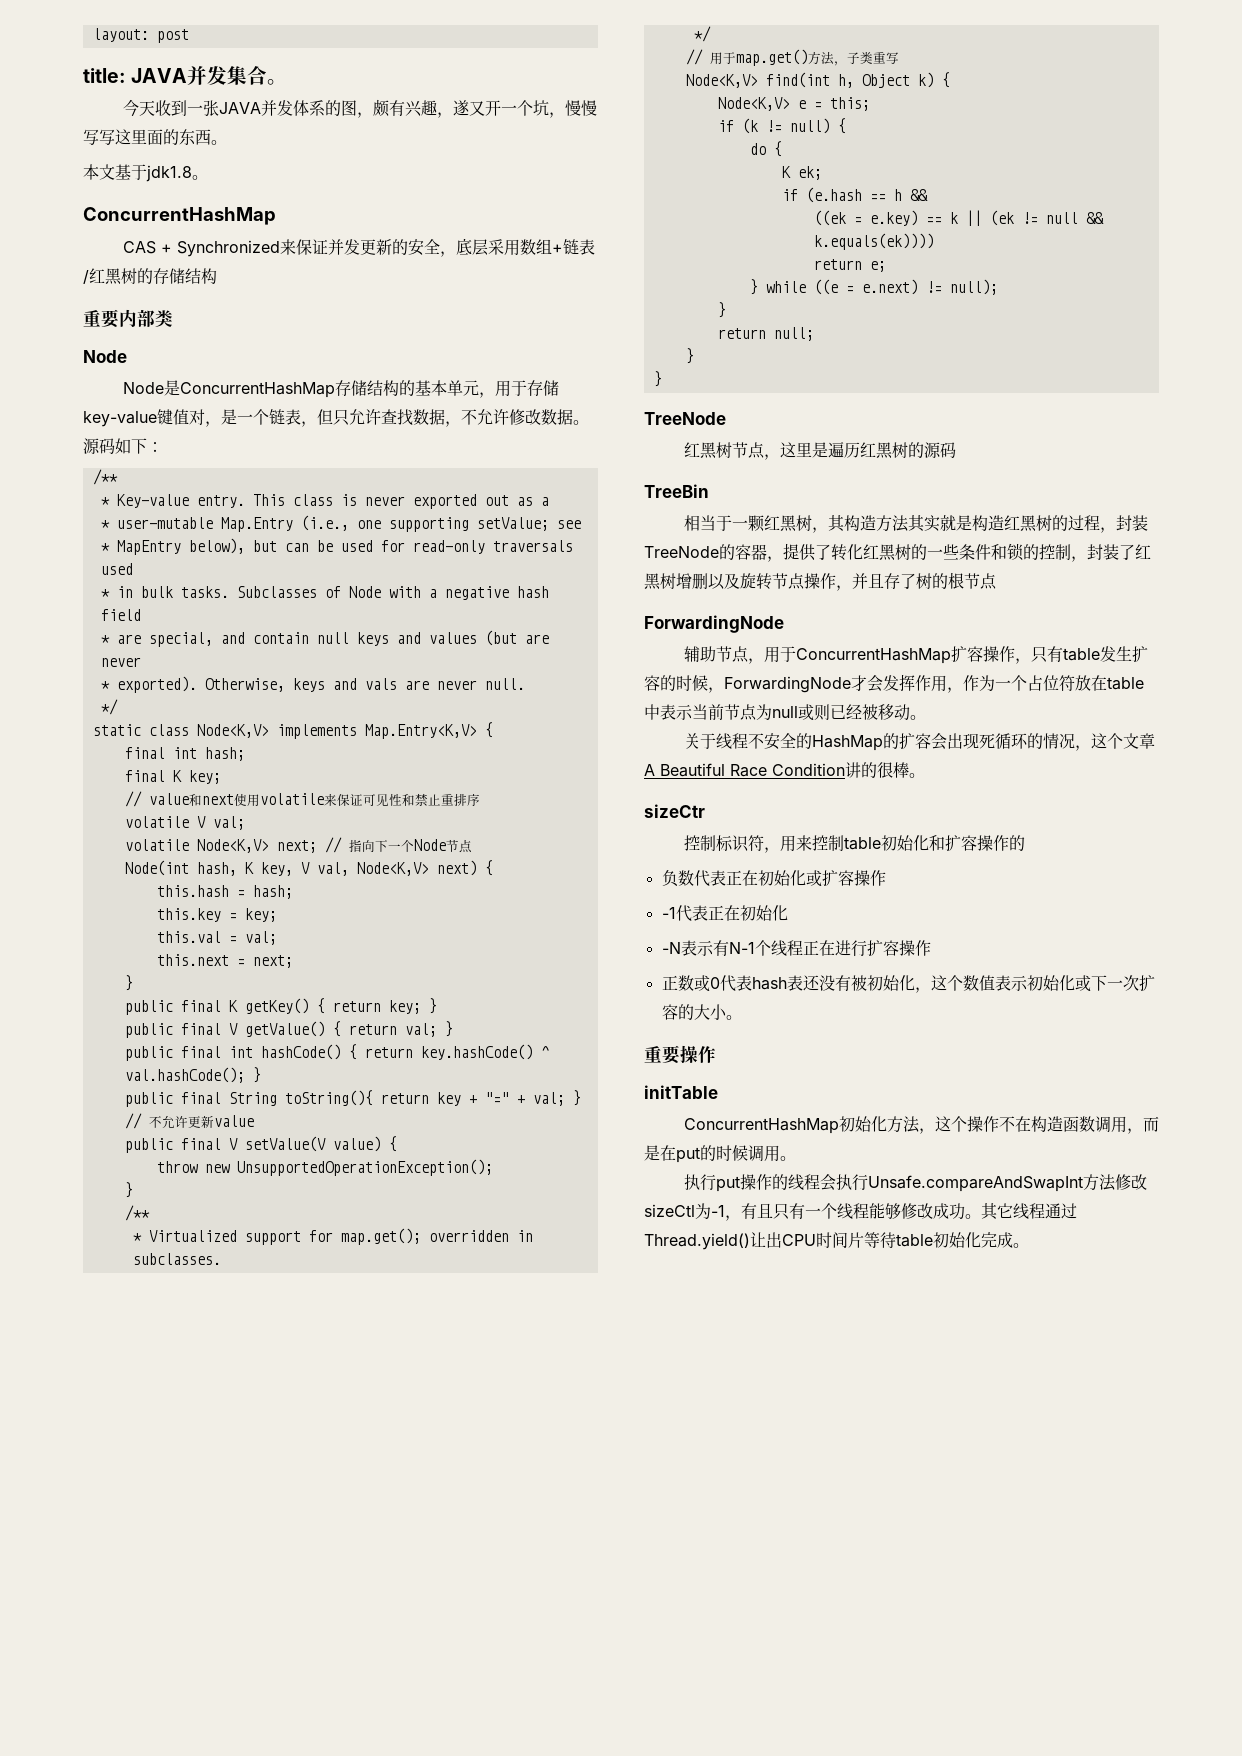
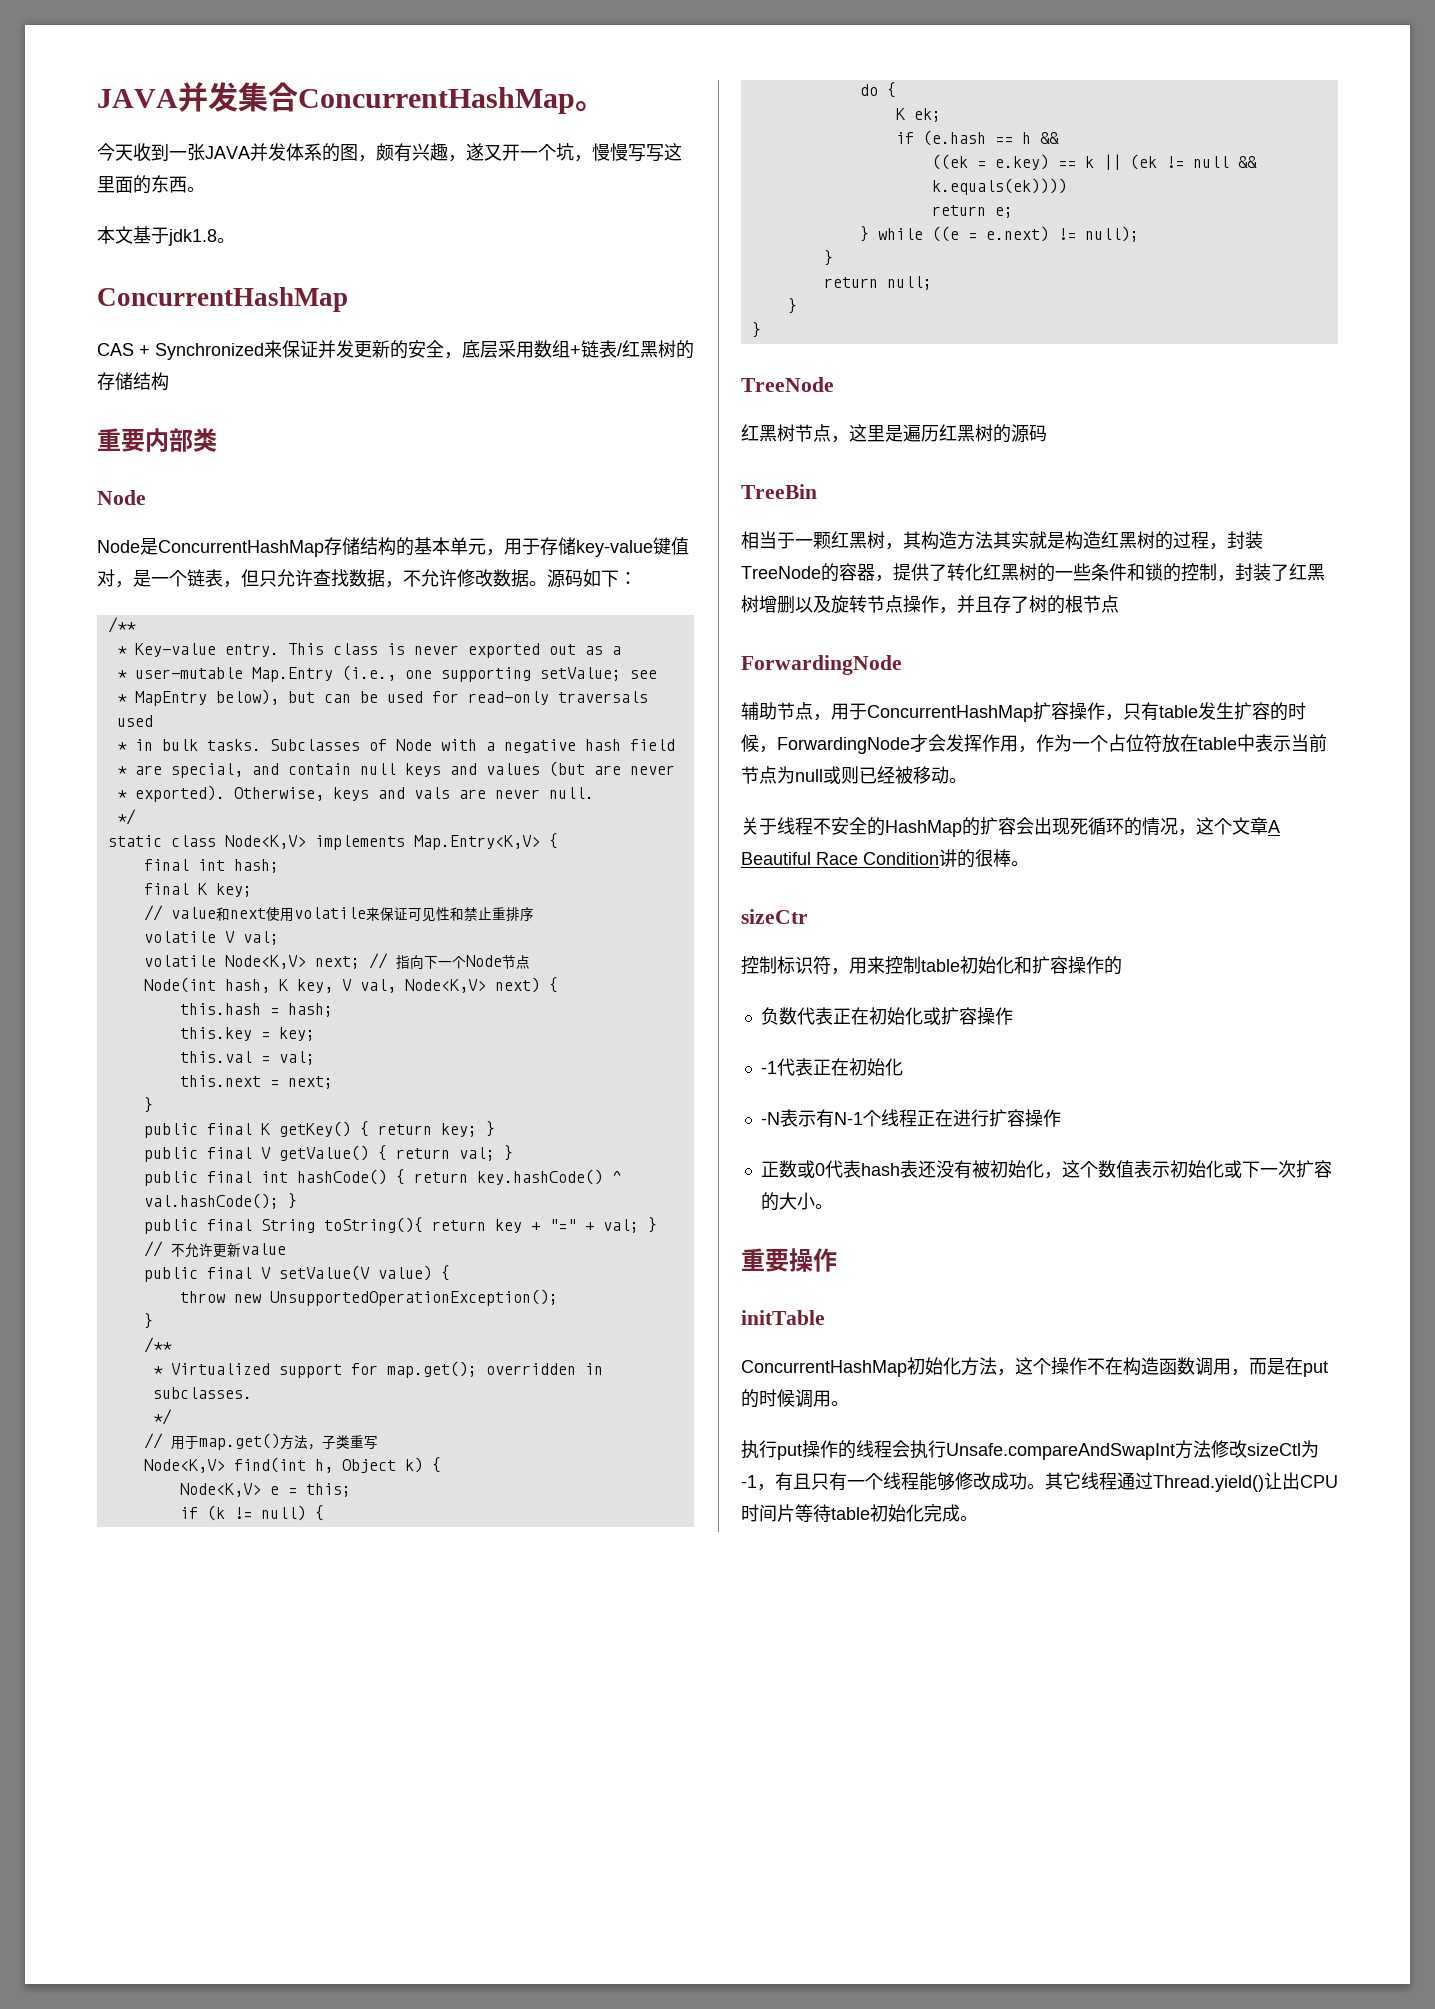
[92,28,189,43] [83,68,126,83] layout: post // title: -> (97, 98) none
(268, 75) none -> [298,87,575,114] ConcurrentHashMap

